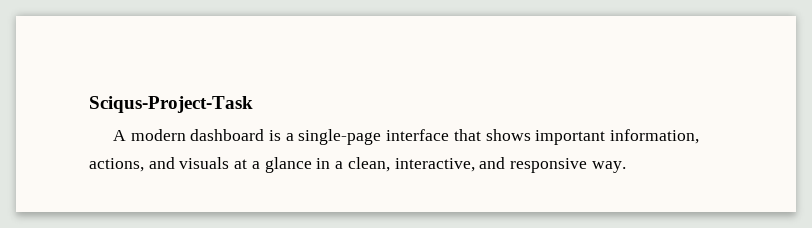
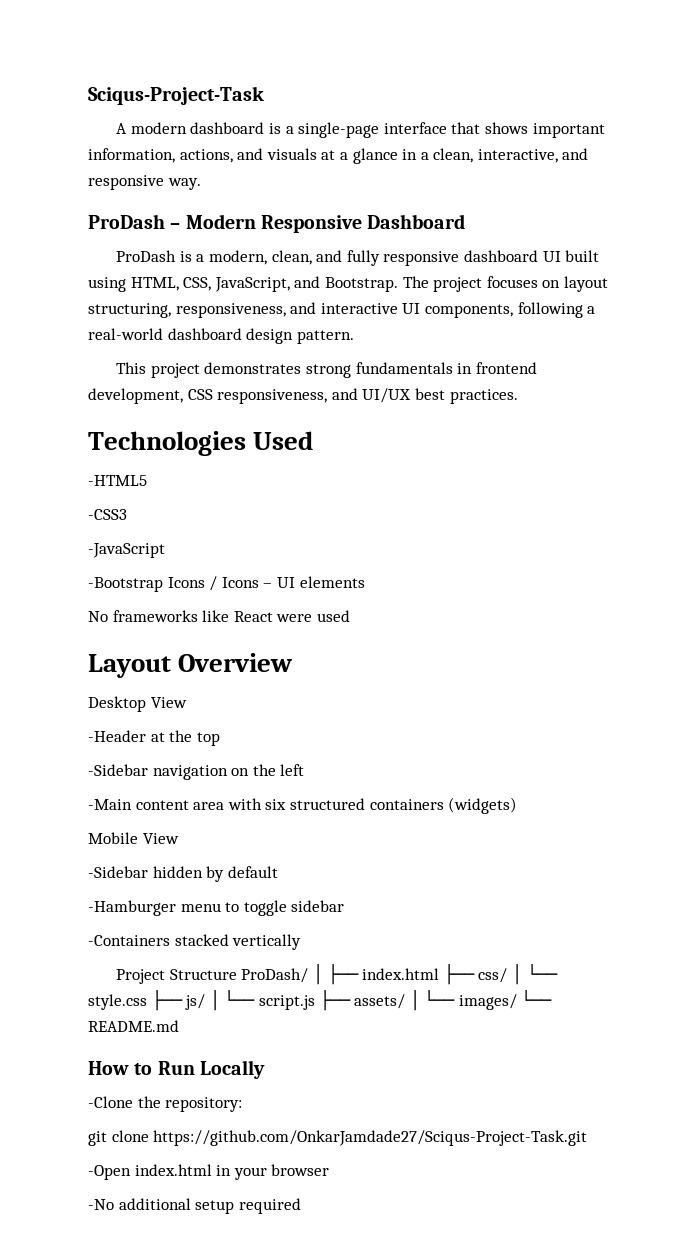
(626, 167) none -> [88,214,466,233] [116,250,600,266] [88,276,608,292] [88,302,596,318] [88,328,354,344] [116,362,537,378] [88,388,518,404] [88,431,314,456] [88,475,147,486] [88,509,127,520] [88,543,165,558] [88,576,365,592] [88,610,350,622] [88,653,294,678] [88,696,187,712] [88,730,220,746] [88,764,305,780] [88,797,518,814] [88,832,179,844] [88,866,278,882] [88,900,345,916] [88,934,302,950] [116,964,558,985] [88,990,553,1011] [88,1020,179,1032] [88,1060,265,1079] [88,1096,243,1112] [88,1130,588,1146] [88,1164,330,1180] [88,1198,301,1214] // ProDash – Modern Responsive Dashboard // ProDash is a modern, clean, and fully responsive dashboard UI built using HTML, CSS, JavaScript, and Bootstrap. The project focuses on layout structuring, responsiveness, and interactive UI components, following a real-world dashboard design pattern. // This project demonstrates strong fundamentals in frontend development, CSS responsiveness, and UI/UX best practices. // Technologies Used // -HTML5 // -CSS3 // -JavaScript // -Bootstrap Icons / Icons – UI elements // No frameworks like React were used // Layout Overview // Desktop View // -Header at the top // -Sidebar navigation on the left // -Main content area with six structured containers (widgets) // Mobile View // -Sidebar hidden by default // -Hamburger menu to toggle sidebar // -Containers stacked vertically // Project Structure ProDash/ │ ├── index.html ├── css/ │ └── style.css ├── js/ │ └── script.js ├── assets/ │ └── images/ └── README.md // How to Run Locally // -Clone the repository: // git clone https://github.com/OnkarJamdade27/Sciqus-Project-Task.git // -Open index.html in your browser // -No additional setup required

